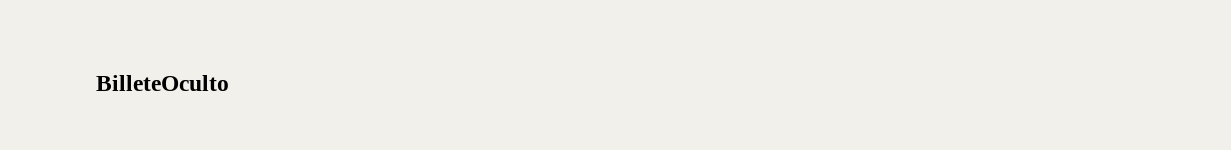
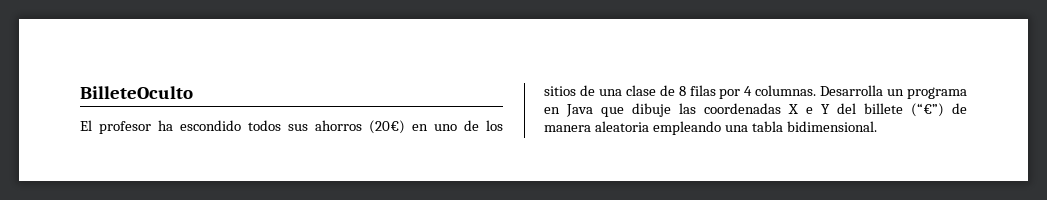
(229, 83) none -> [80,120,503,134] [544,85,967,99] [544,103,967,117] [544,121,877,135] // El profesor ha escondido todos sus ahorros (20€) en uno de los sitios de una clase de 8 filas por 4 columnas. Desarrolla un programa en Java que dibuje las coordenadas X e Y del billete (“€”) de manera aleatoria empleando una tabla bidimensional.

